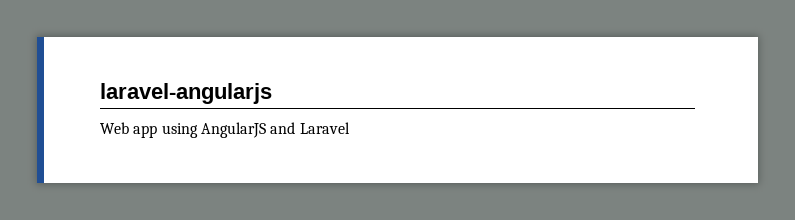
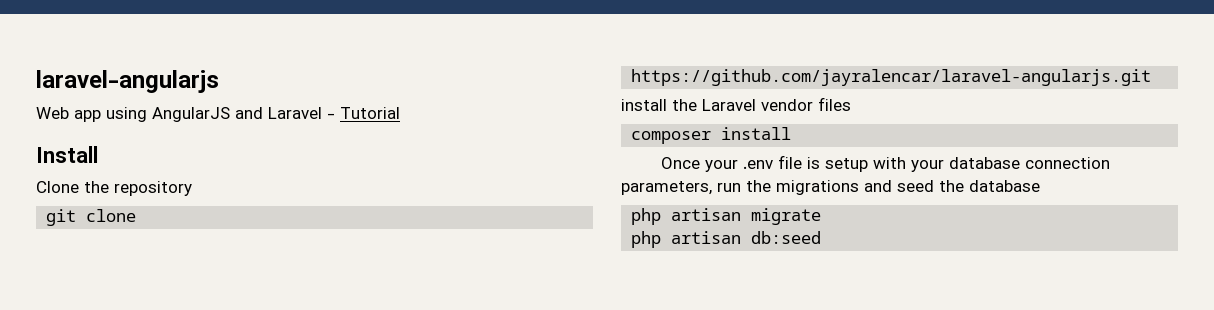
(350, 128) none -> [327,107,400,119] [36,146,98,163] [36,181,192,196] [46,209,137,226] [631,69,1152,86] [621,97,851,111] [631,127,792,144] [660,155,1110,172] [621,180,1040,195] [631,208,822,225] [631,231,822,248] - Tutorial // Install // Clone the repository // git clone https://github.com/jayralencar/laravel-angularjs.git // install the Laravel vendor files // composer install // Once your .env file is setup with your database connection parameters, run the migrations and seed the database // php artisan migrate // php artisan db:seed

